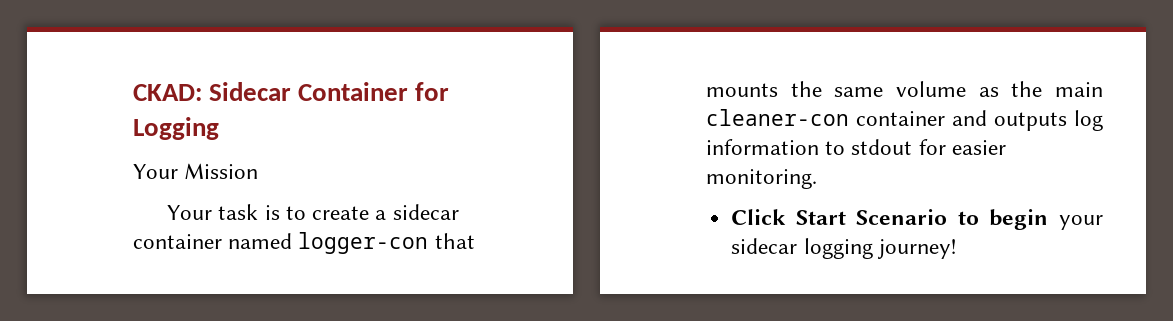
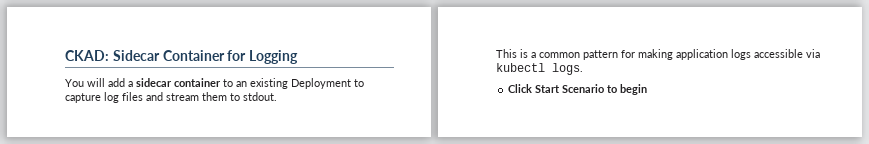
[133,163,259,179] [167,204,459,220] [133,232,475,254] [706,81,1103,97] [706,109,1103,131] [706,139,1006,155] [706,169,817,189] Your Mission // Your task is to create a sidecar container named logger-con that mounts the same volume as the main cleaner-con container and outputs log information to stdout for easier monitoring. -> [65,78,364,89] [65,92,277,103] [496,49,820,60] [496,63,583,75] You will add a sidecar container to an existing Deployment to capture log files and stream them to stdout. // This is a common pattern for making application logs accessible via kubectl logs.
[1059,215,1103,230] [731,238,956,259] your sidecar logging journey! -> (648, 89) none

